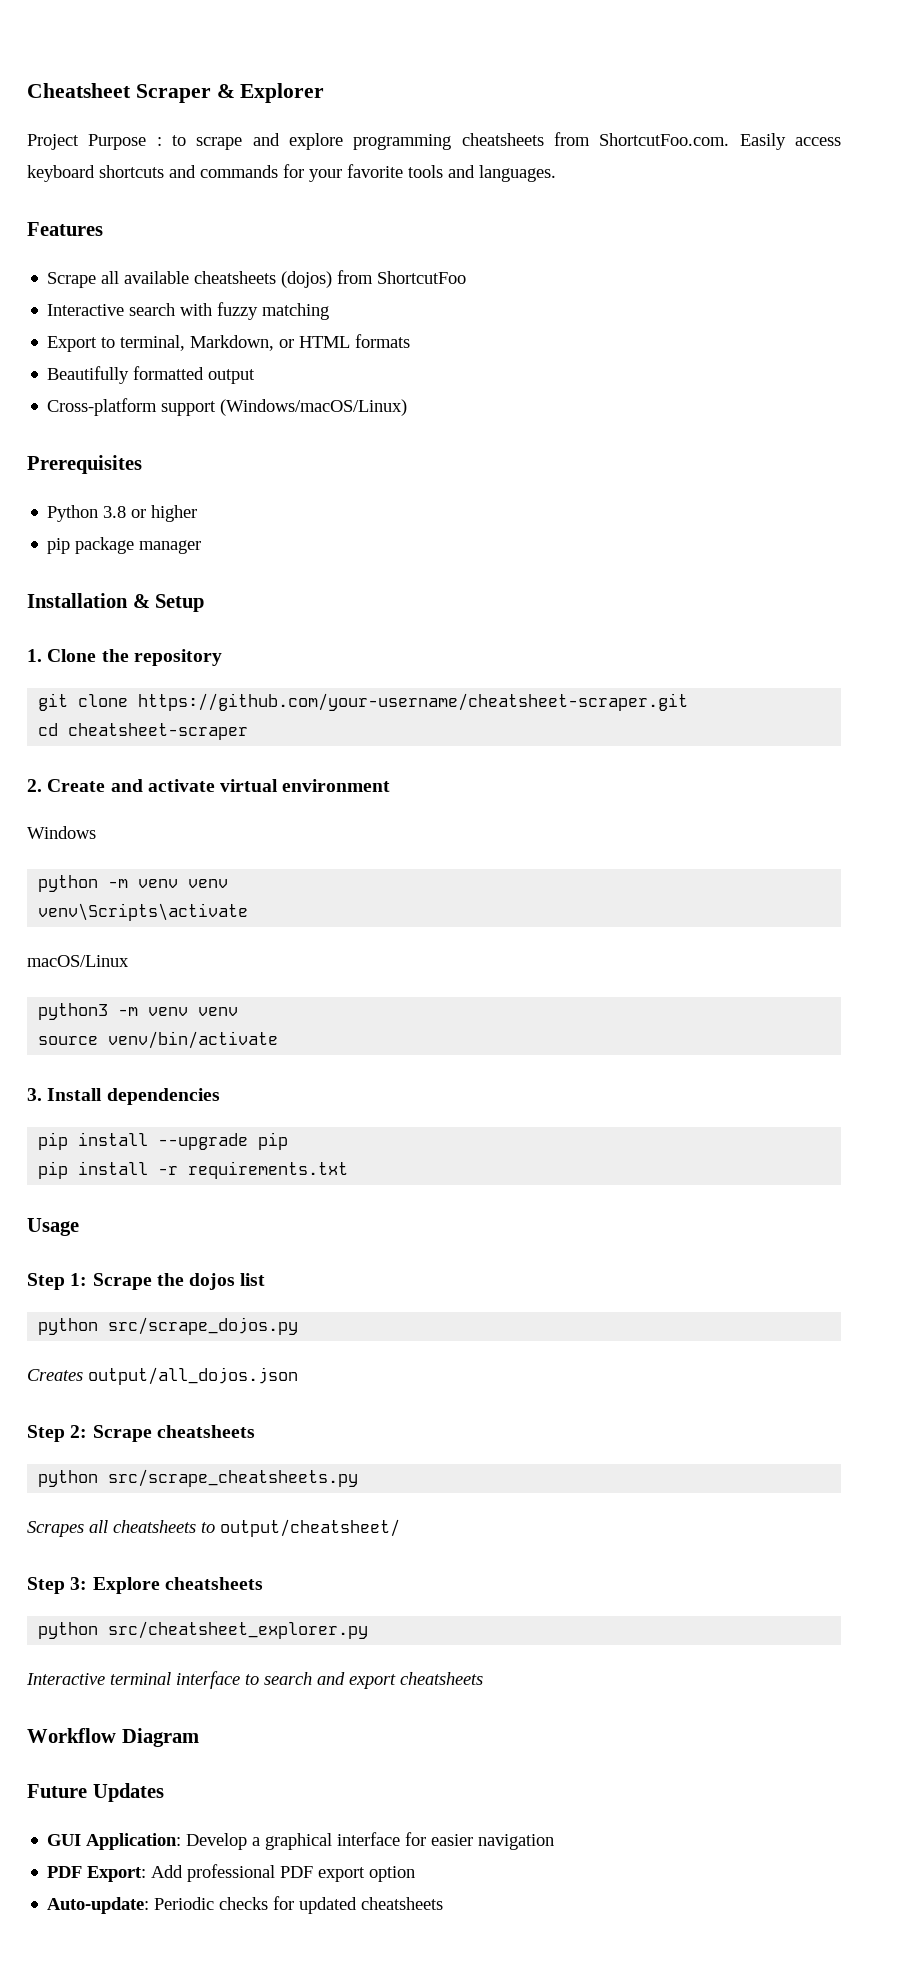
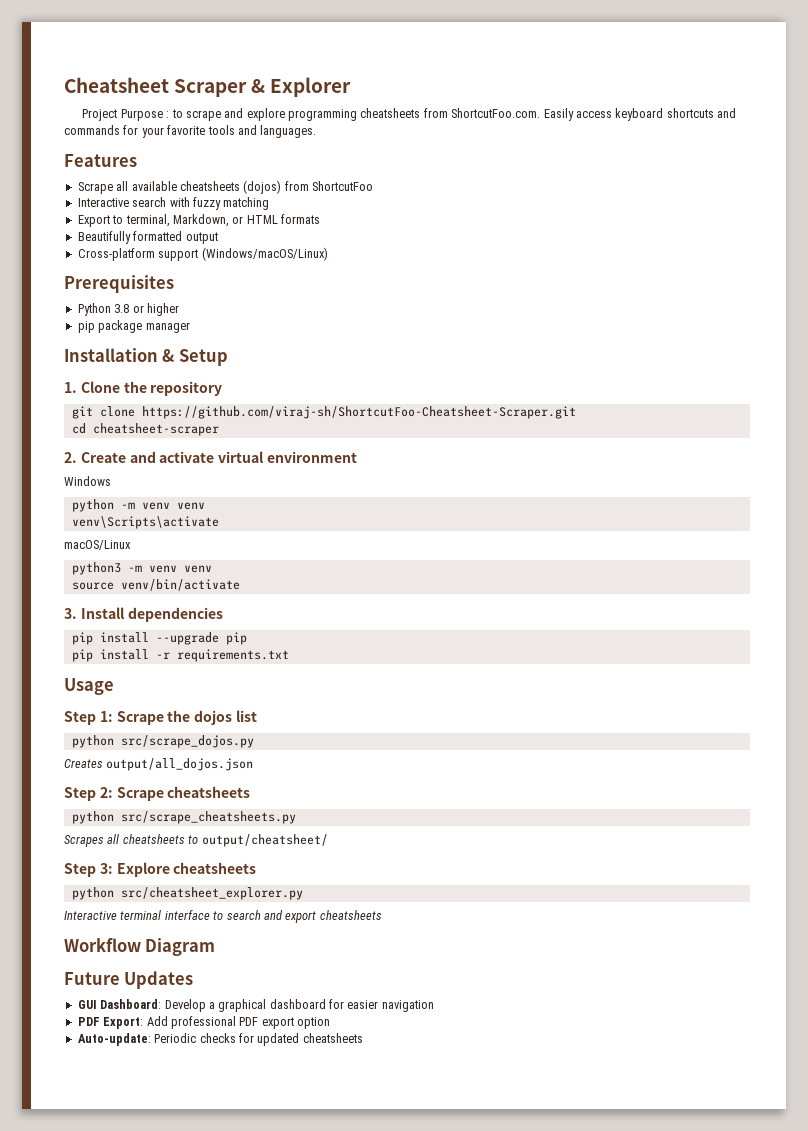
[138,693,689,711] https://github.com/your-username/cheatsheet-scraper.git -> [141,406,576,419] https://github.com/viraj-sh/ShortcutFoo-Cheatsheet-Scraper.git
[86,1833,182,1850] Application: -> [100,999,162,1009] Dashboard:
[337,1832,401,1846] interface -> [269,999,326,1009] dashboard

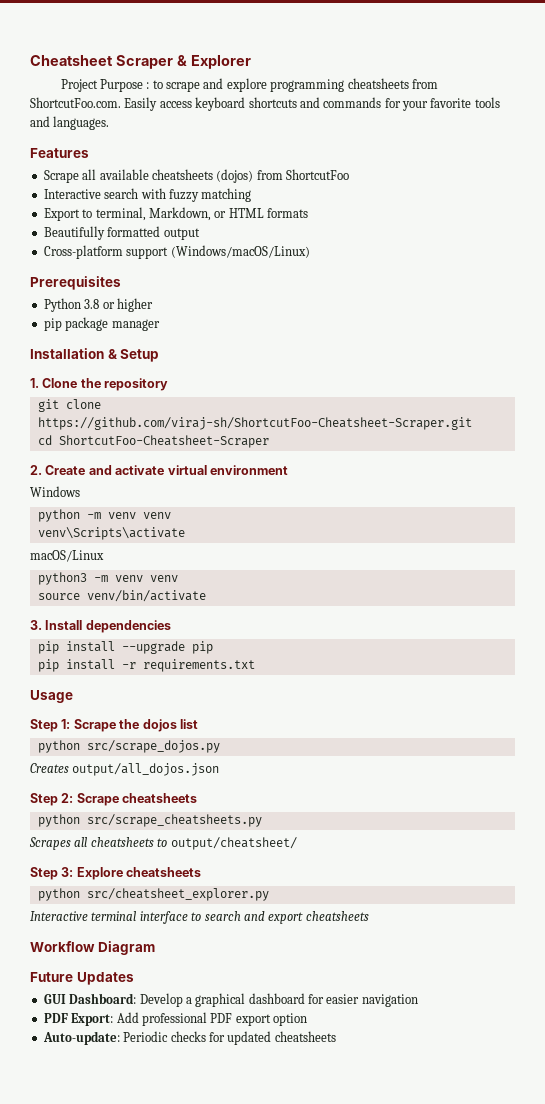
[92,423,219,436] cheatsheet-scraper -> [58,435,269,448] ShortcutFoo-Cheatsheet-Scraper

